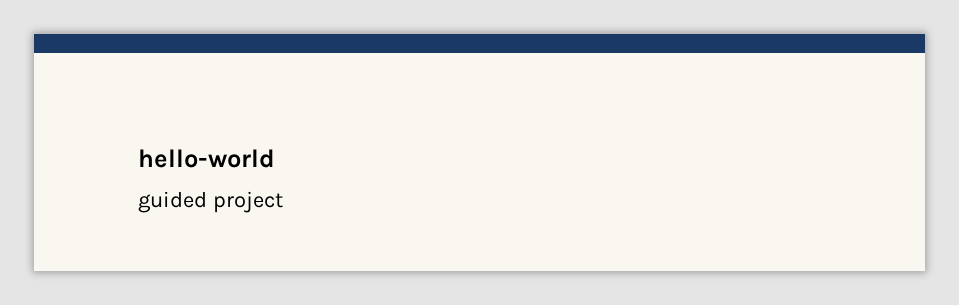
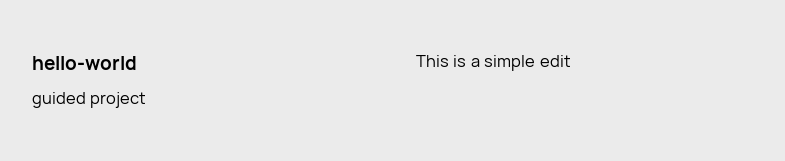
(283, 202) none -> [416,55,571,71] // This is a simple edit

